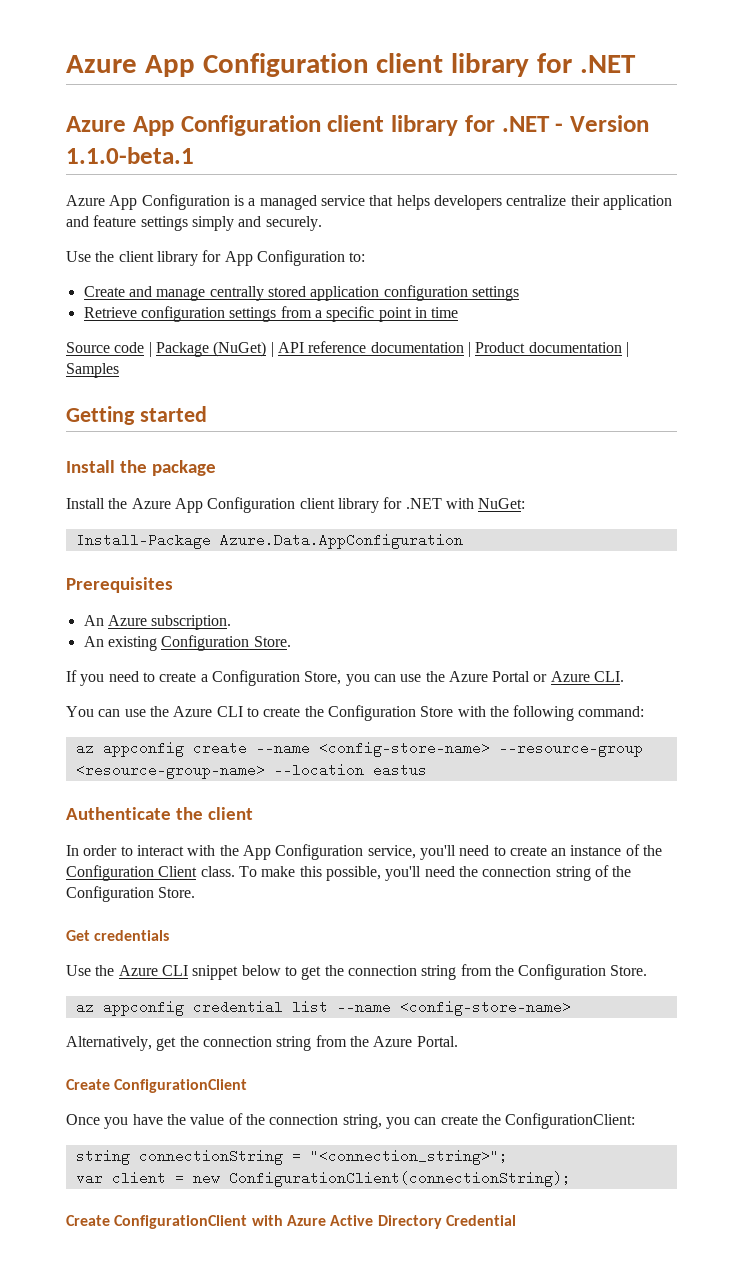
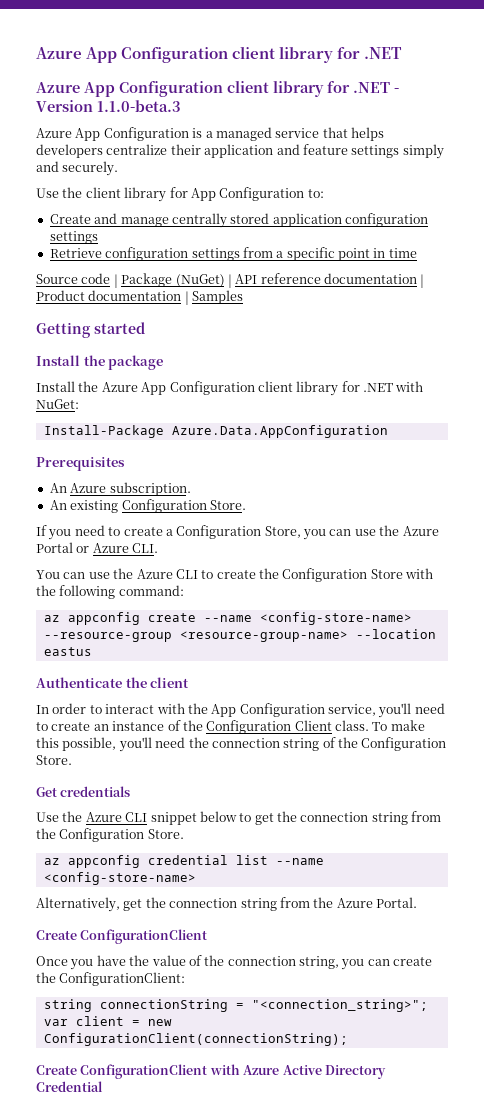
[66,147,194,164] 1.1.0-beta.1 -> [97,100,181,112] 1.1.0-beta.3

